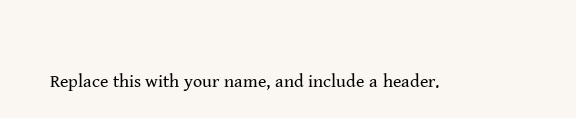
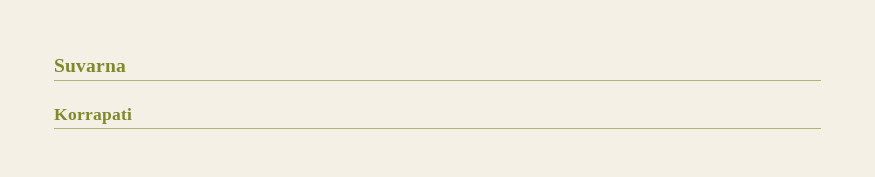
[50,73,439,91] Replace this with your name, and include a header. -> [54,59,126,72] [54,108,132,124] Suvarna // Korrapati

